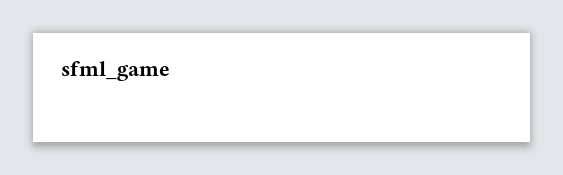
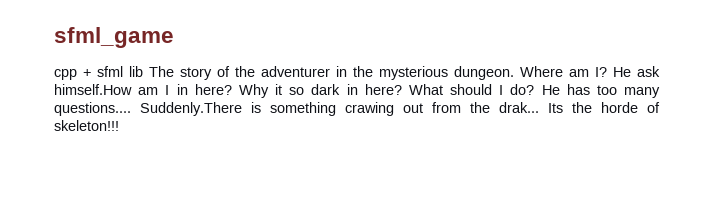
(170, 71) none -> [54,66,660,80] [54,84,660,98] [54,102,660,116] [54,120,119,131] // cpp + sfml lib The story of the adventurer in the mysterious dungeon. Where am I? He ask himself.How am I in here? Why it so dark in here? What should I do? He has too many questions.... Suddenly.There is something crawing out from the drak... Its the horde of skeleton!!!

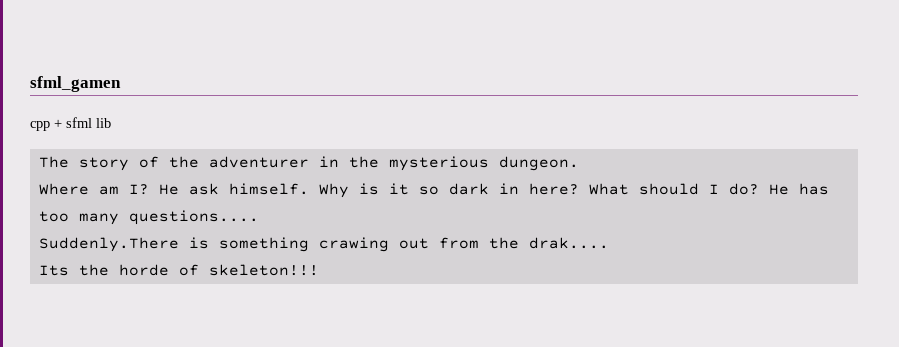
[54,27,174,48] sfml_game -> [30,76,121,92] sfml_gamen
(143, 71) none -> (111, 123) //
(514, 73) none -> (579, 163) //
[54,84,269,98] himself.How am I in here? Why -> [228,183,379,198] himself. Why is
(131, 109) none -> (259, 217) //
[499,102,539,113] drak... -> [528,237,609,249] drak.... //

